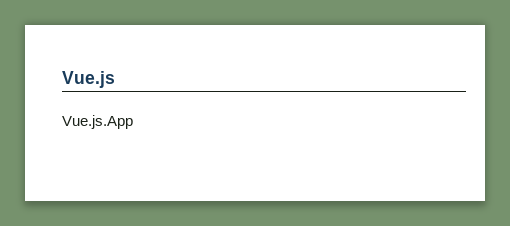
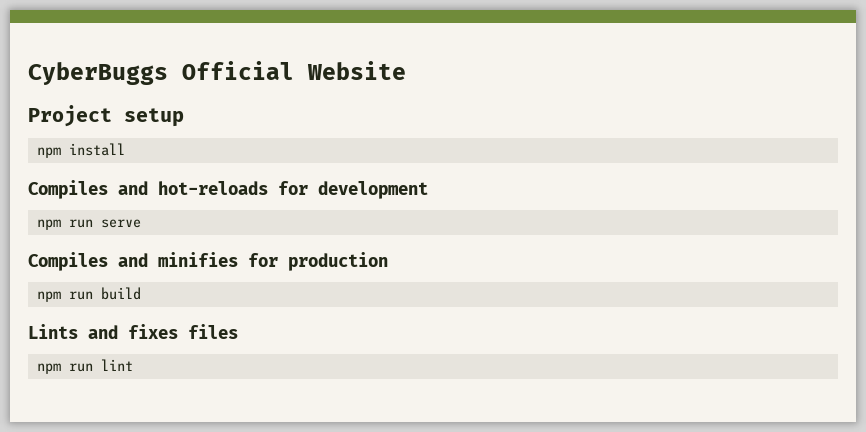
[62,71,115,88] [62,115,133,129] Vue.js // Vue.js.App -> [28,61,406,85] [28,105,184,127] [36,143,125,158] [28,180,428,199] [36,219,141,230] [28,252,388,271] [36,287,141,302] [28,324,238,339] [36,359,133,374] CyberBuggs Official Website // Project setup // npm install // Compiles and hot-reloads for development // npm run serve // Compiles and minifies for production // npm run build // Lints and fixes files // npm run lint

